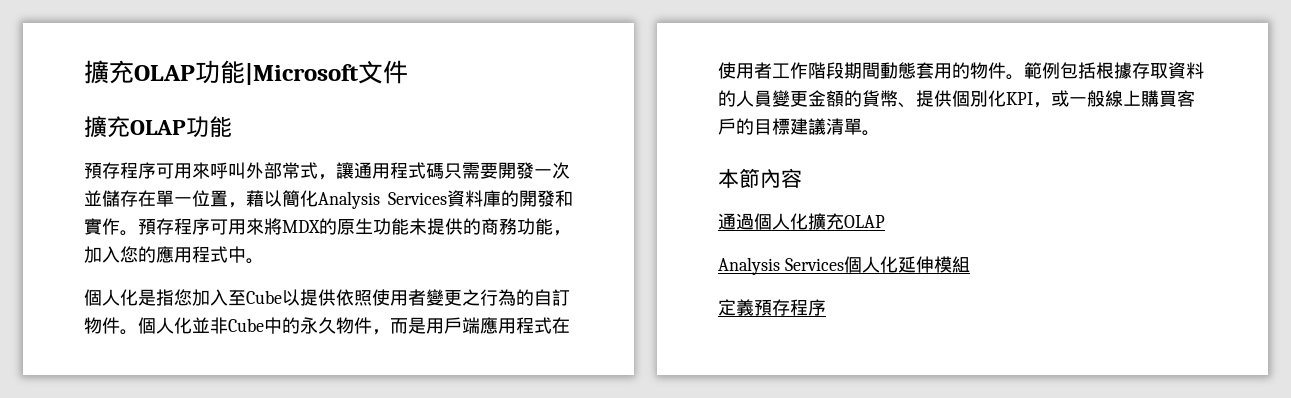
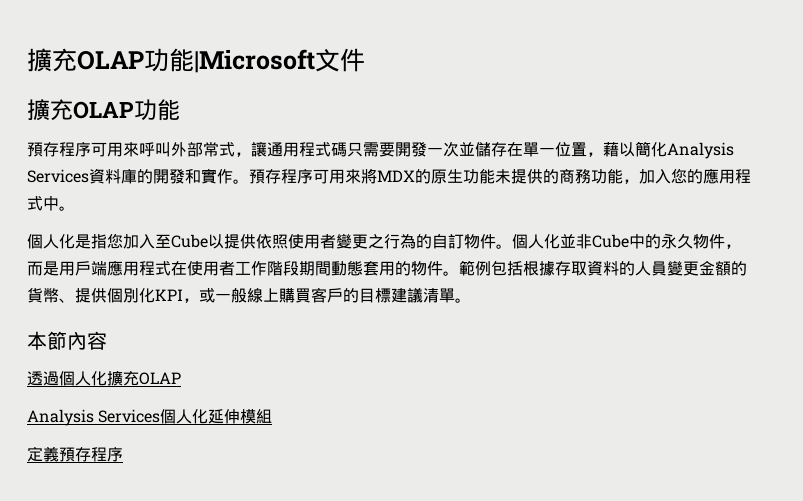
[718,213,736,230] 通 -> [27,371,43,386] 透

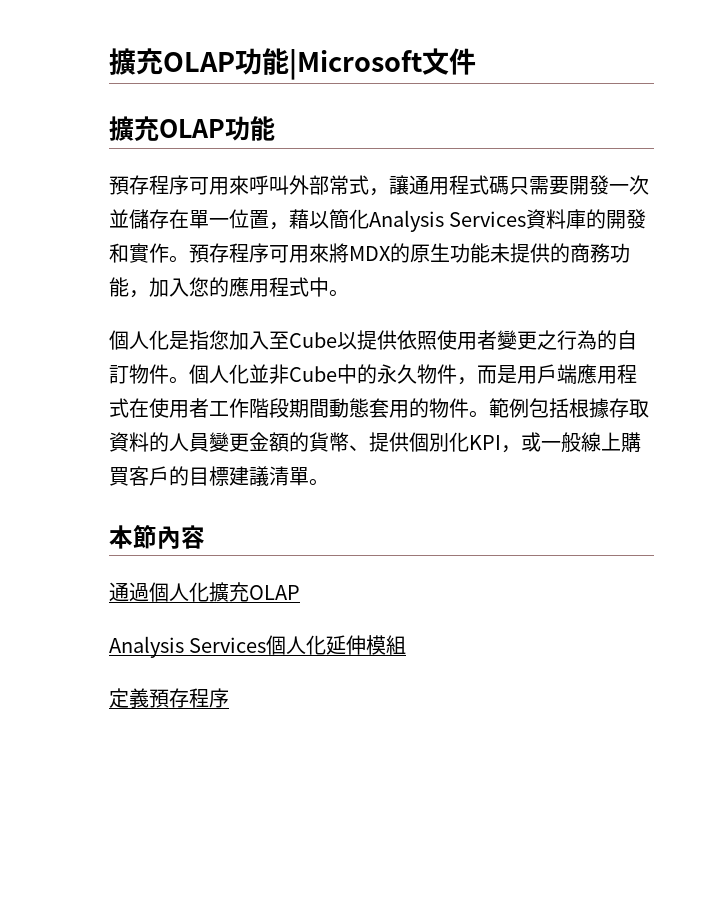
[27,371,43,386] 透 -> [109,582,129,602] 通

